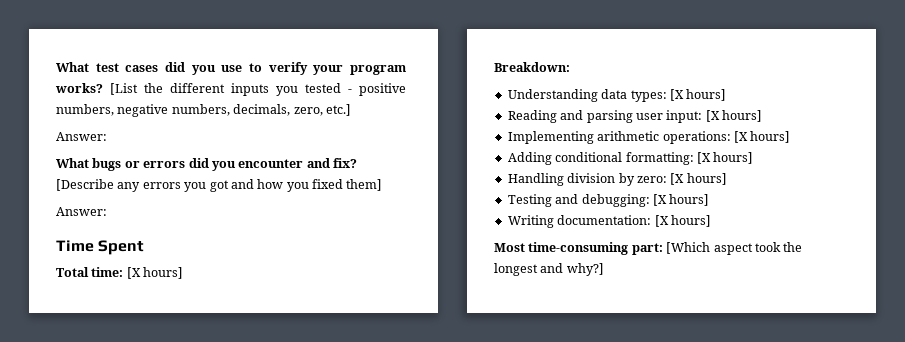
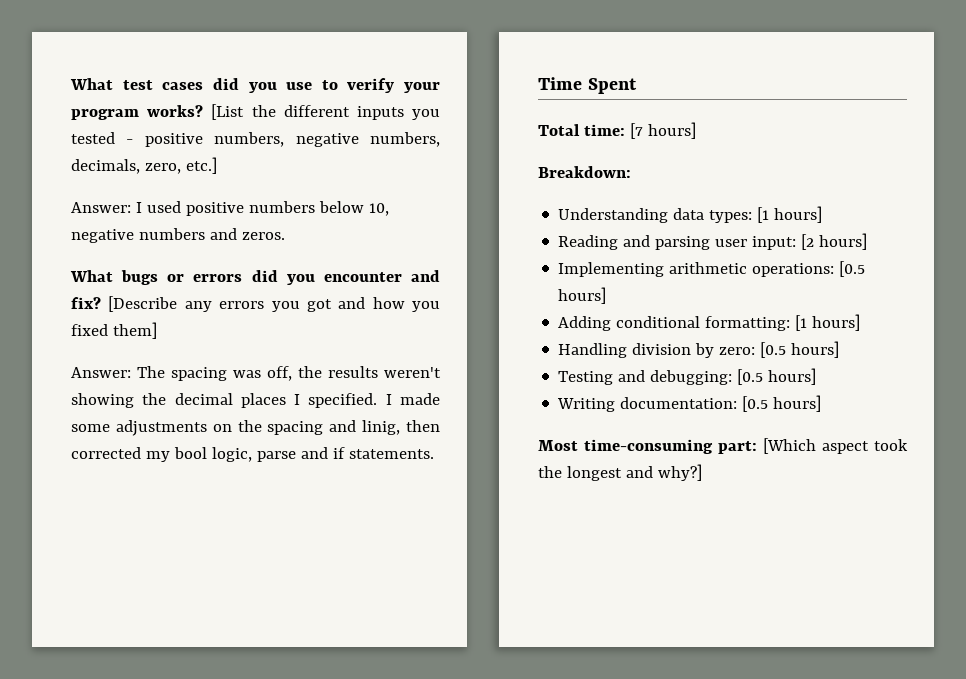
(107, 136) none -> [135,201,389,216] [71,228,285,243] I used positive numbers below 10, negative numbers and zeros.
(107, 211) none -> [137,366,441,381] [71,393,440,408] [71,420,441,436] [71,447,434,462] The spacing was off, the results weren't showing the decimal places I specified. I made some adjustments on the spacing and linig, then corrected my bool logic, parse and if statements.
[126,267,141,279] [X -> [629,123,643,139] [7
[669,89,684,101] [X -> [757,207,770,223] [1
[705,110,720,122] [X -> [801,234,815,250] [2
[733,131,748,143] [X -> [839,261,866,277] [0.5
[696,152,711,164] [X -> [795,315,808,331] [1
[670,173,685,185] [X -> [760,342,787,358] [0.5
[652,194,667,206] [X -> [737,369,764,385] [0.5
[654,215,669,227] [X -> [742,396,769,412] [0.5

